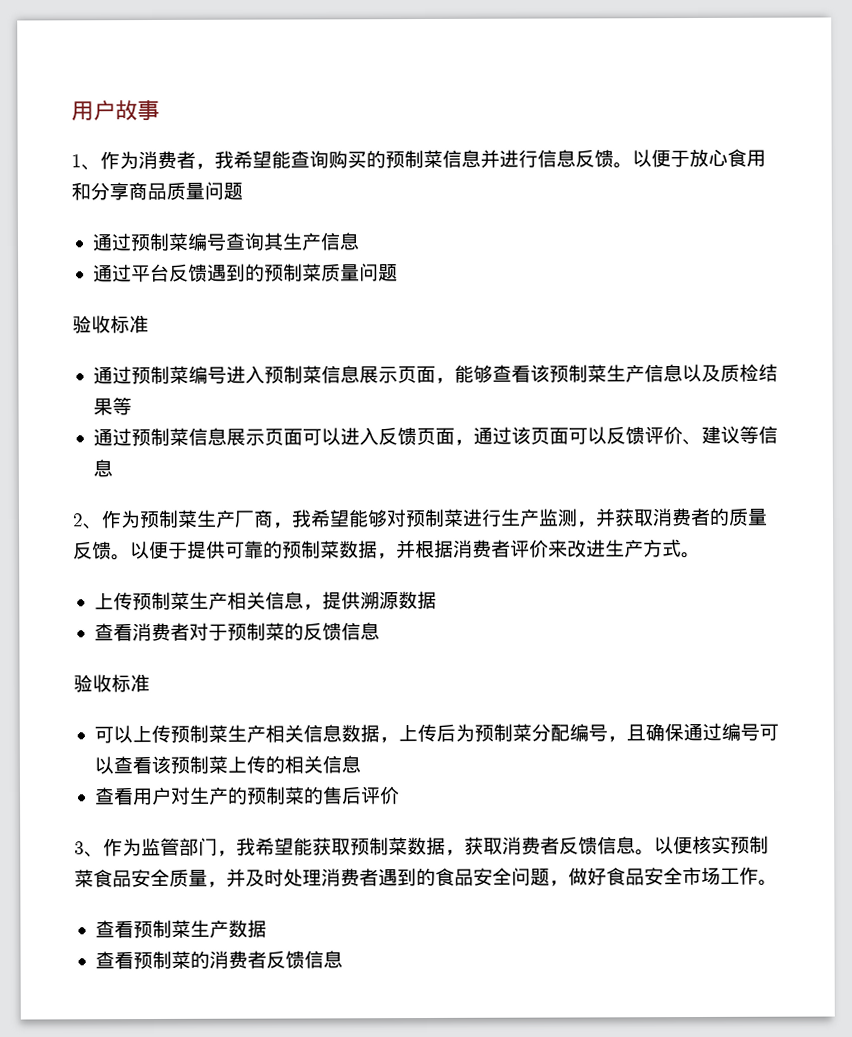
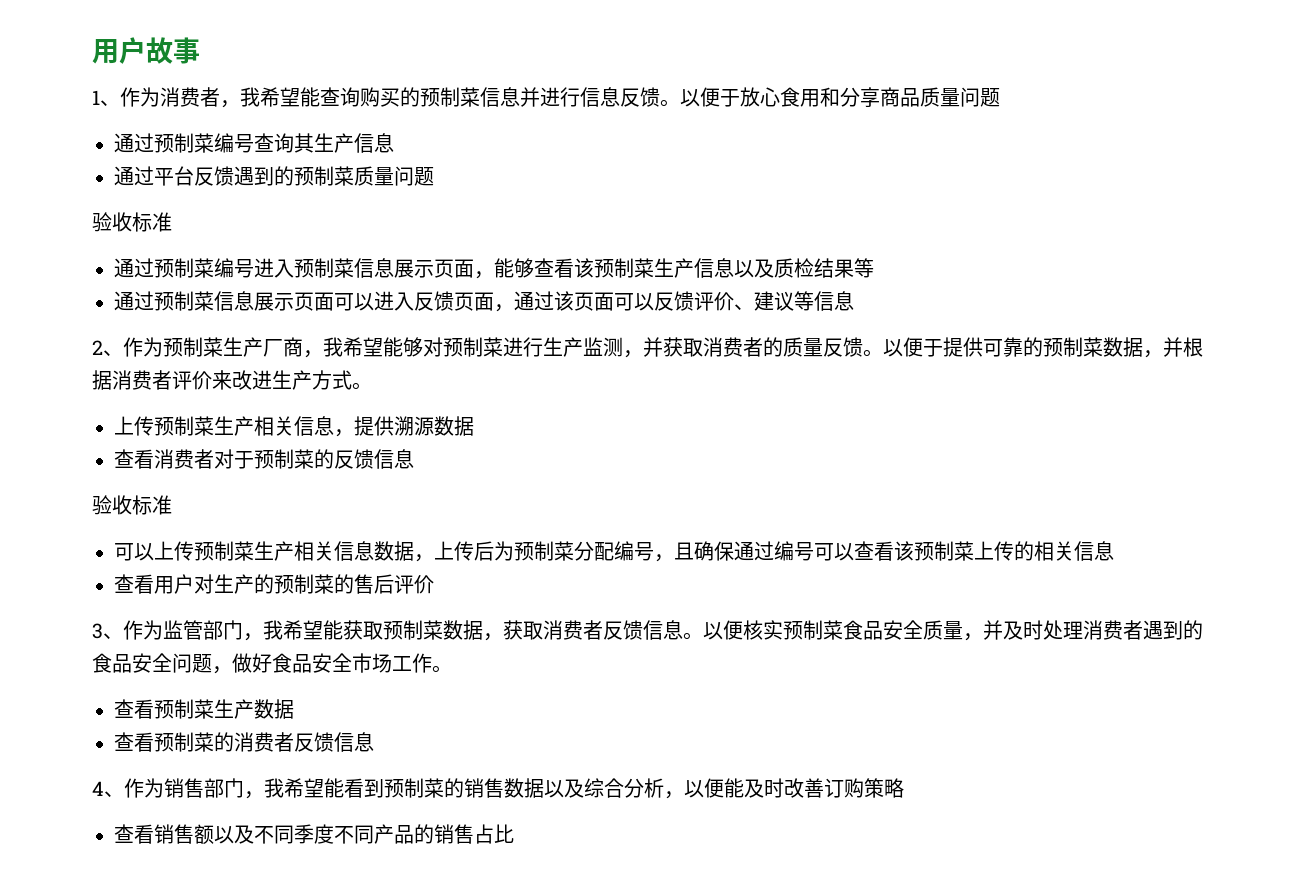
(343, 959) none -> [92,778,904,799] [114,824,514,844] // 4、作为销售部门，我希望能看到预制菜的销售数据以及综合分析，以便能及时改善订购策略 // 查看销售额以及不同季度不同产品的销售占比

